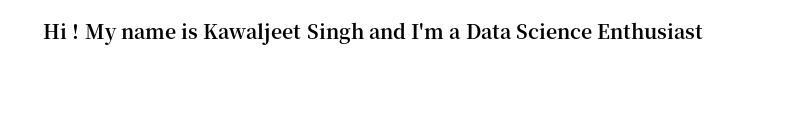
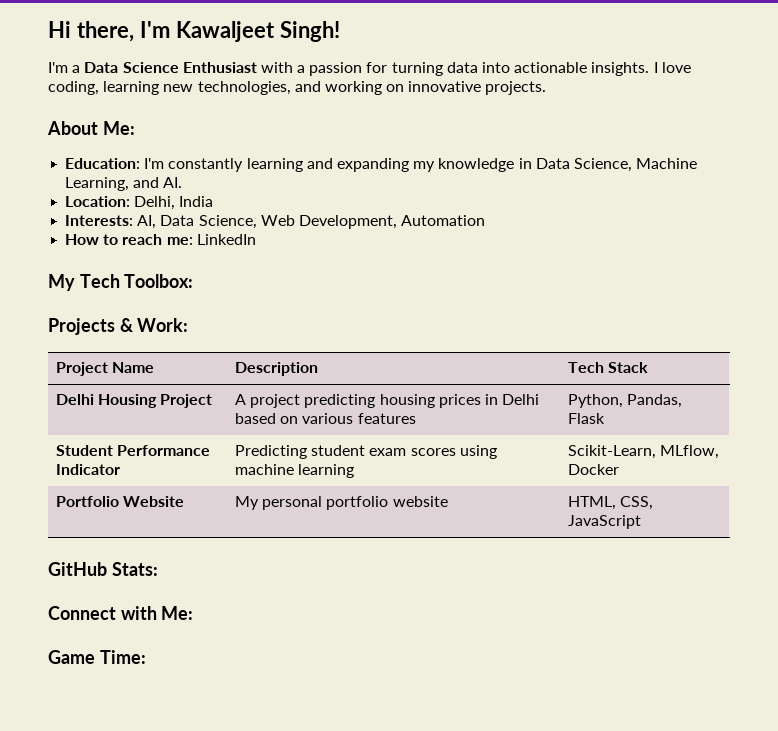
[72,22,406,45] ! My name is Kawaljeet Singh and -> [76,21,340,42] there, I'm Kawaljeet Singh! //
(704, 30) none -> [260,62,691,76] [48,81,547,95] [47,121,135,135] [65,158,698,172] [65,177,183,191] [65,196,214,210] [65,215,486,229] [65,234,256,245] [48,274,194,291] [48,318,189,335] [56,362,155,376] [235,362,319,376] [568,362,649,373] [56,394,213,408] [235,394,540,408] [235,413,416,424] [568,394,683,408] [568,413,606,424] [56,445,211,456] [56,464,121,475] [235,445,497,459] [235,464,355,478] [568,445,720,459] [568,464,620,475] [56,496,185,507] [235,496,448,510] [568,496,654,510] [568,515,642,529] [48,562,158,576] [48,606,194,620] [48,650,146,664] with a passion for turning data into actionable insights. I love coding, learning new technologies, and working on innovative projects. // About Me: // Education: I'm constantly learning and expanding my knowledge in Data Science, Machine Learning, and AI. // Location: Delhi, India // Interests: AI, Data Science, Web Development, Automation // How to reach me: LinkedIn // My Tech Toolbox: // Projects & Work: // Project Name | Description | Tech Stack // Delhi Housing Project | A project predicting housing prices in Delhi based on various features | Python, Pandas, Flask // Student Performance Indicator | Predicting student exam scores using machine learning | Scikit-Learn, MLflow, Docker // Portfolio Website | My personal portfolio website | HTML, CSS, JavaScript // GitHub Stats: // Connect with Me: // Game Time:

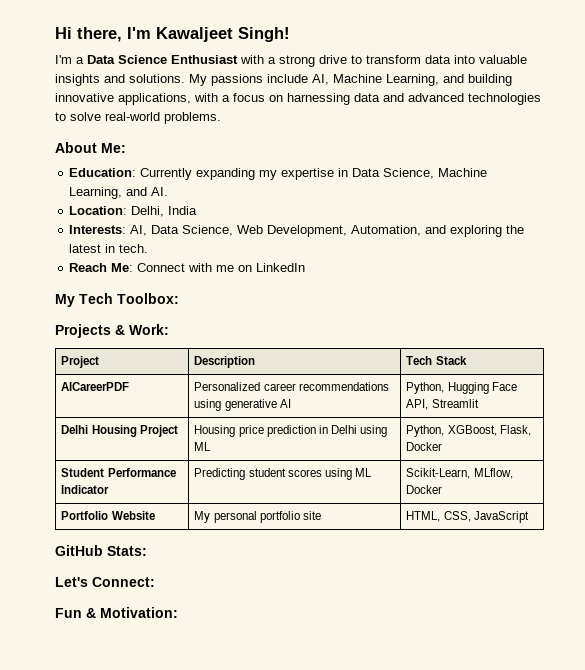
[309,62,691,76] [48,81,547,95] passion for turning data into actionable insights. I love coding, learning new technologies, and working on innovative projects. -> [279,55,527,67] [55,74,512,86] [55,93,541,105] [55,112,221,124] strong drive to transform data into valuable insights and solutions. My passions include AI, Machine Learning, and building innovative applications, with a focus on harnessing data and advanced technologies to solve real-world problems.
[144,158,333,172] I'm constantly learning and -> [140,168,193,180] Currently
[438,158,515,172] knowledge -> [281,168,335,180] expertise
[401,215,486,226] [65,234,193,245] Automation // How to reach me: -> [351,225,525,237] [69,244,149,253] [69,263,253,272] Automation, and exploring the latest in tech. // Reach Me: Connect with me on
[112,362,155,373] Name -> (100, 362) none
[56,394,213,408] [235,394,540,408] [235,413,416,424] [568,394,683,408] [568,413,606,424] Delhi Housing Project | A project predicting housing prices in Delhi based on various features | Python, Pandas, Flask -> [61,382,130,391] [194,382,389,391] [194,399,291,411] [406,382,517,394] [406,399,479,410] [61,425,178,437] [194,425,387,437] [194,442,212,451] [406,425,531,437] [406,442,443,451] AICareerPDF | Personalized career recommendations using generative AI | Python, Hugging Face API, Streamlit // Delhi Housing Project | Housing price prediction in Delhi using ML | Python, XGBoost, Flask, Docker
[369,448,407,456] exam -> (286, 472) none
[235,464,355,478] machine learning -> [354,468,372,477] ML
[392,496,448,507] website -> [302,511,321,520] site
[48,606,194,620] [48,650,146,664] Connect with Me: // Game Time: -> [55,577,155,587] [55,607,178,618] Let's Connect: // Fun & Motivation:

